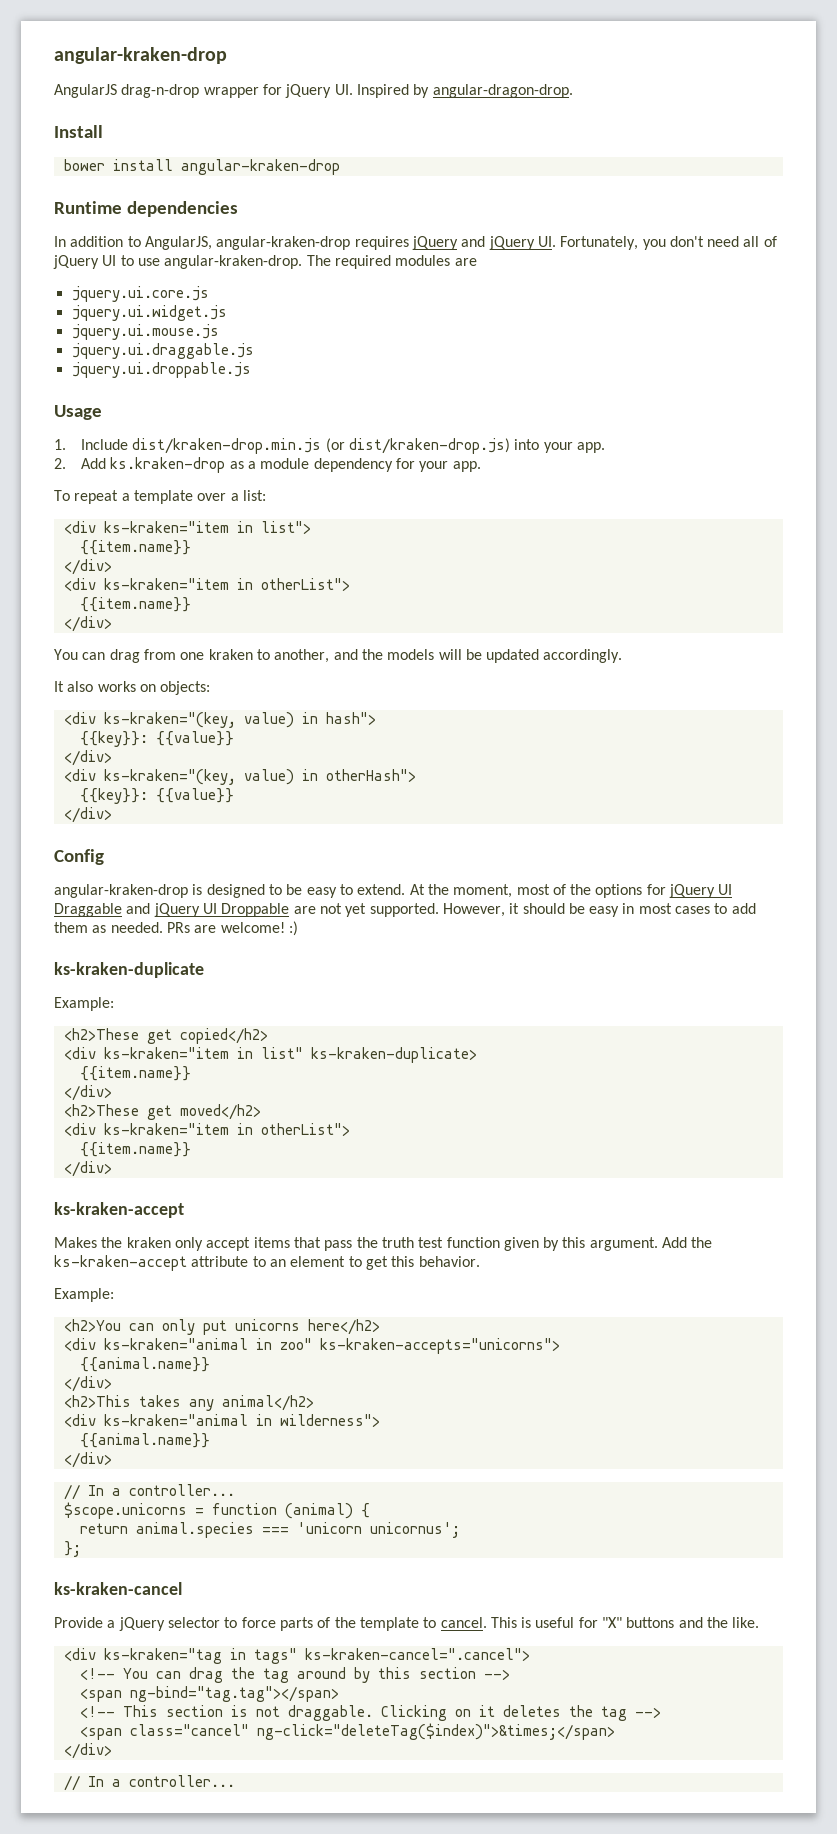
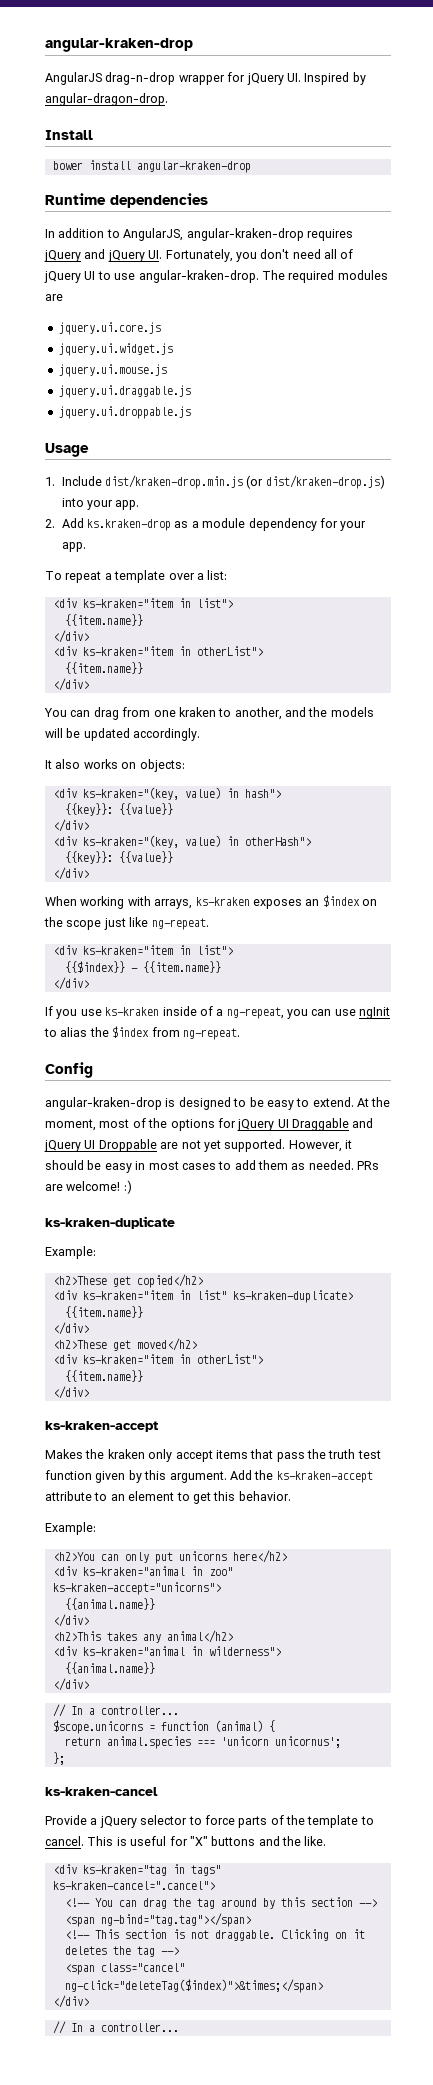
(112, 815) none -> [45,895,377,909] [44,917,209,930] [52,945,233,955] [64,961,221,973] [52,977,89,990] [45,1006,391,1019] [44,1026,240,1040] // When working with arrays, ks-kraken exposes an $index on the scope just like ng-repeat. // <div ks-kraken="item in list"> // {{$index}} - {{item.name}} // </div> // If you use ks-kraken inside of a ng-repeat, you can use ngInit to alias the $index from ng-repeat.
[319,1338,560,1354] ks-kraken-accepts="unicorns"> -> [52,1582,221,1595] ks-kraken-accept="unicorns">

